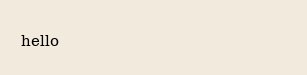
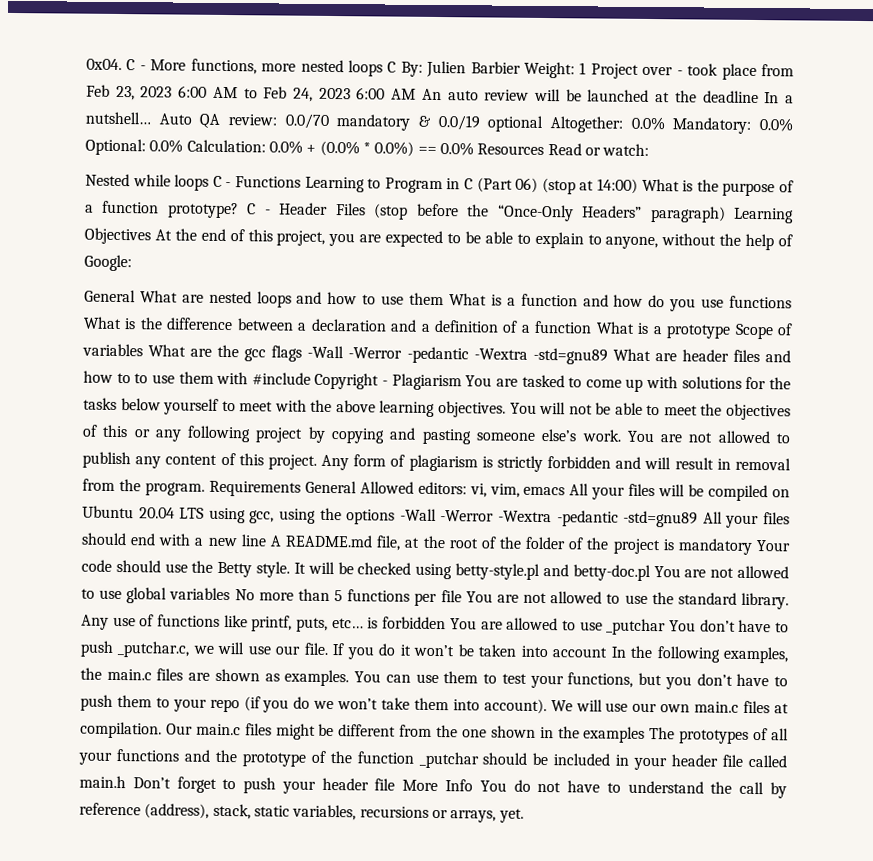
[21,35,59,46] hello -> [86,58,795,80] [86,84,794,104] [85,111,793,134] [85,138,650,157] [85,173,795,197] [85,200,794,224] [84,227,793,251] [84,254,132,272] [84,289,793,312] [83,316,794,340] [82,343,792,365] [83,370,792,392] [83,397,791,421] [82,424,790,445] [82,451,791,473] [82,478,790,502] [82,505,791,529] [81,532,790,555] [81,559,790,582] [81,587,789,610] [81,614,790,636] [80,640,789,664] [80,667,788,690] [80,694,790,715] [80,721,789,744] [78,748,787,771] [79,775,788,799] [79,802,524,823] 0x04. C - More functions, more nested loops C By: Julien Barbier Weight: 1 Project over - took place from Feb 23, 2023 6:00 AM to Feb 24, 2023 6:00 AM An auto review will be launched at the deadline In a nutshell… Auto QA review: 0.0/70 mandatory & 0.0/19 optional Altogether: 0.0% Mandatory: 0.0% Optional: 0.0% Calculation: 0.0% + (0.0% * 0.0%) == 0.0% Resources Read or watch: // Nested while loops C - Functions Learning to Program in C (Part 06) (stop at 14:00) What is the purpose of a function prototype? C - Header Files (stop before the “Once-Only Headers” paragraph) Learning Objectives At the end of this project, you are expected to be able to explain to anyone, without the help of Google: // General What are nested loops and how to use them What is a function and how do you use functions What is the difference between a declaration and a definition of a function What is a prototype Scope of variables What are the gcc flags -Wall -Werror -pedantic -Wextra -std=gnu89 What are header files and how to to use them with #include Copyright - Plagiarism You are tasked to come up with solutions for the tasks below yourself to meet with the above learning objectives. You will not be able to meet the objectives of this or any following project by copying and pasting someone else’s work. You are not allowed to publish any content of this project. Any form of plagiarism is strictly forbidden and will result in removal from the program. Requirements General Allowed editors: vi, vim, emacs All your files will be compiled on Ubuntu 20.04 LTS using gcc, using the options -Wall -Werror -Wextra -pedantic -std=gnu89 All your files should end with a new line A README.md file, at the root of the folder of the project is mandatory Your code should use the Betty style. It will be checked using betty-style.pl and betty-doc.pl You are not allowed to use global variables No more than 5 functions per file You are not allowed to use the standard library. Any use of functions like printf, puts, etc… is forbidden You are allowed to use _putchar You don’t have to push _putchar.c, we will use our file. If you do it won’t be taken into account In the following examples, the main.c files are shown as examples. You can use them to test your functions, but you don’t have to push them to your repo (if you do we won’t take them into account). We will use our own main.c files at compilation. Our main.c files might be different from the one shown in the examples The prototypes of all your functions and the prototype of the function _putchar should be included in your header file called main.h Don’t forget to push your header file More Info You do not have to understand the call by reference (address), stack, static variables, recursions or arrays, yet.

